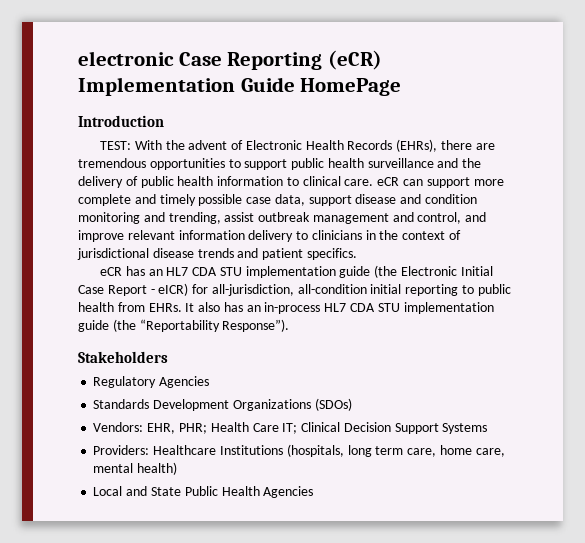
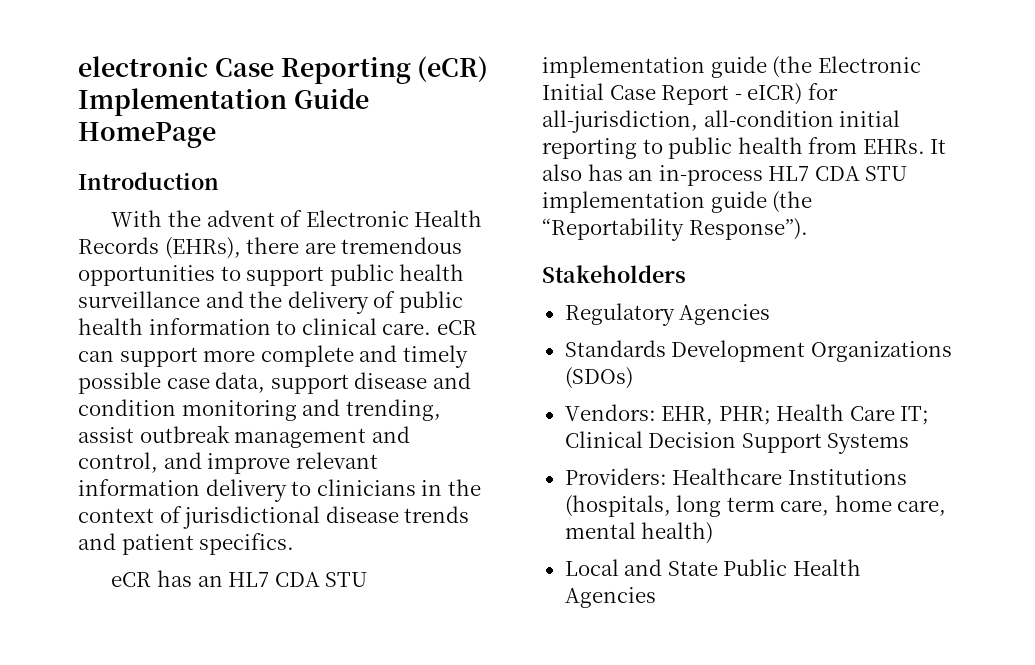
[100,141,132,150] TEST: -> (219, 181) none

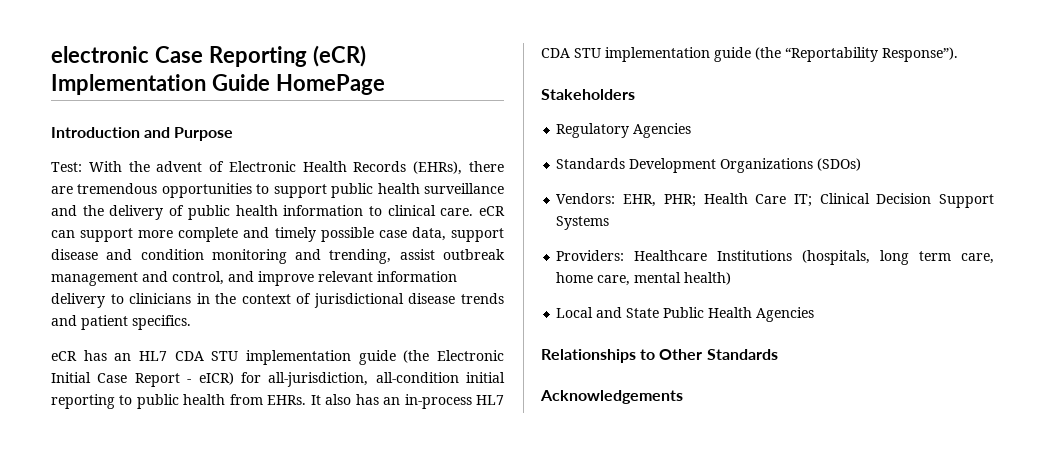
(219, 181) // -> [144,127,234,141] [51,162,82,172] and Purpose // Test:
(656, 597) none -> [541,349,778,363] [540,390,683,404] // Relationships to Other Standards // Acknowledgements

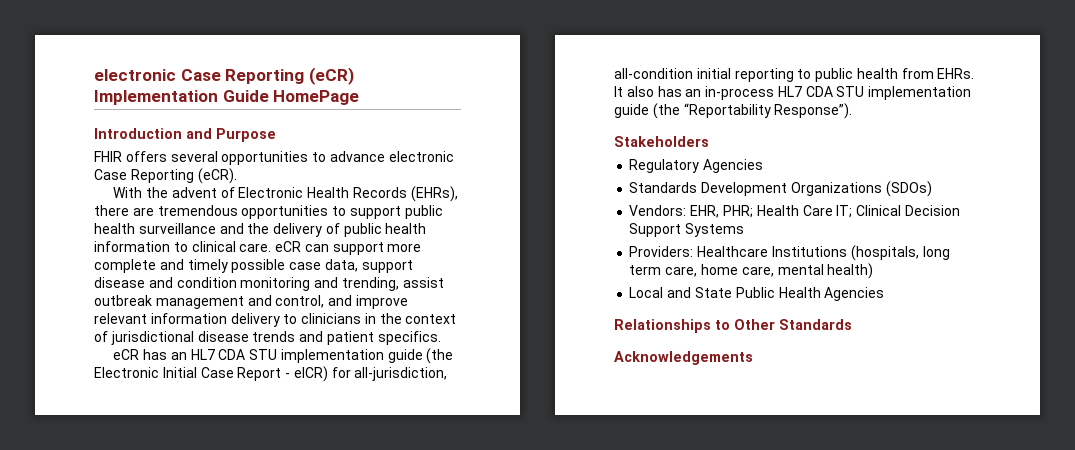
[51,162,82,172] Test: -> [94,151,454,165] [94,168,237,184] FHIR offers several opportunities to advance electronic Case Reporting (eCR). //

